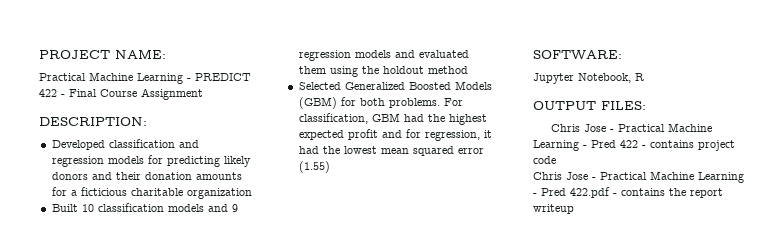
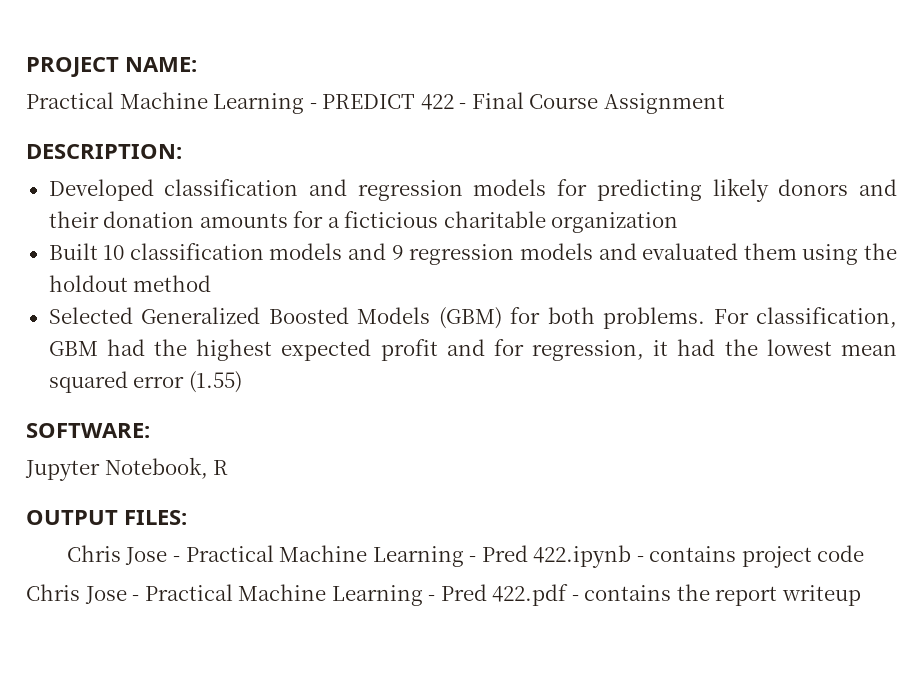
[620,140,638,148] 422 -> [533,545,632,568] 422.ipynb

